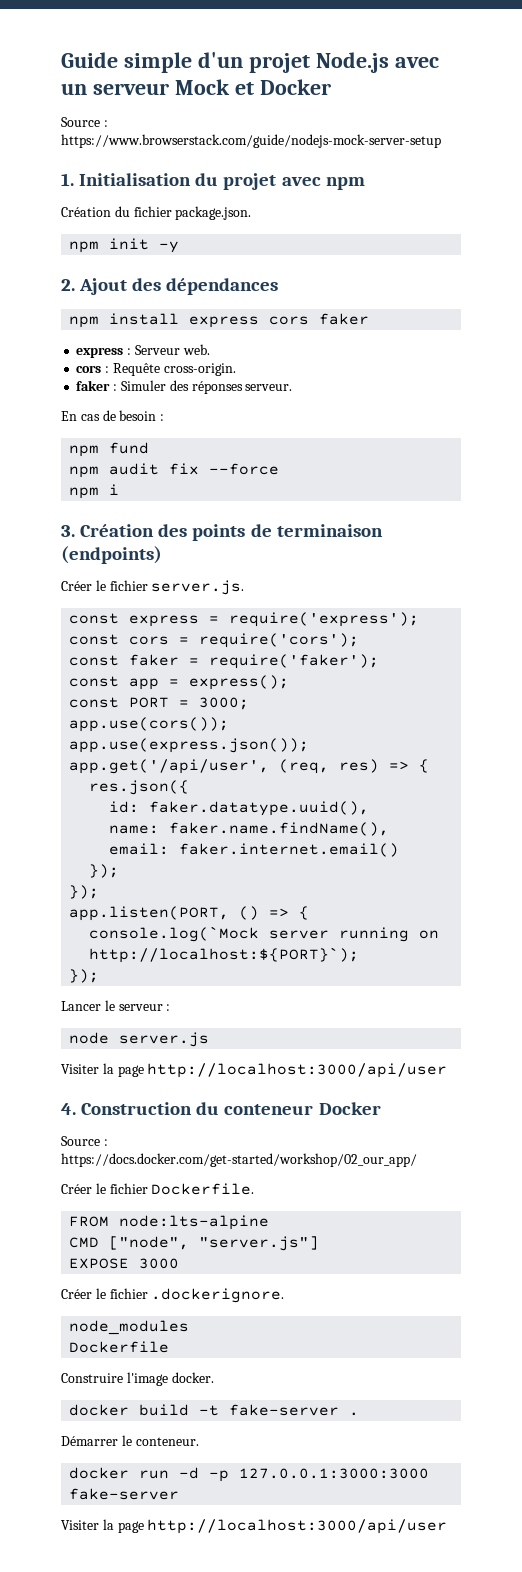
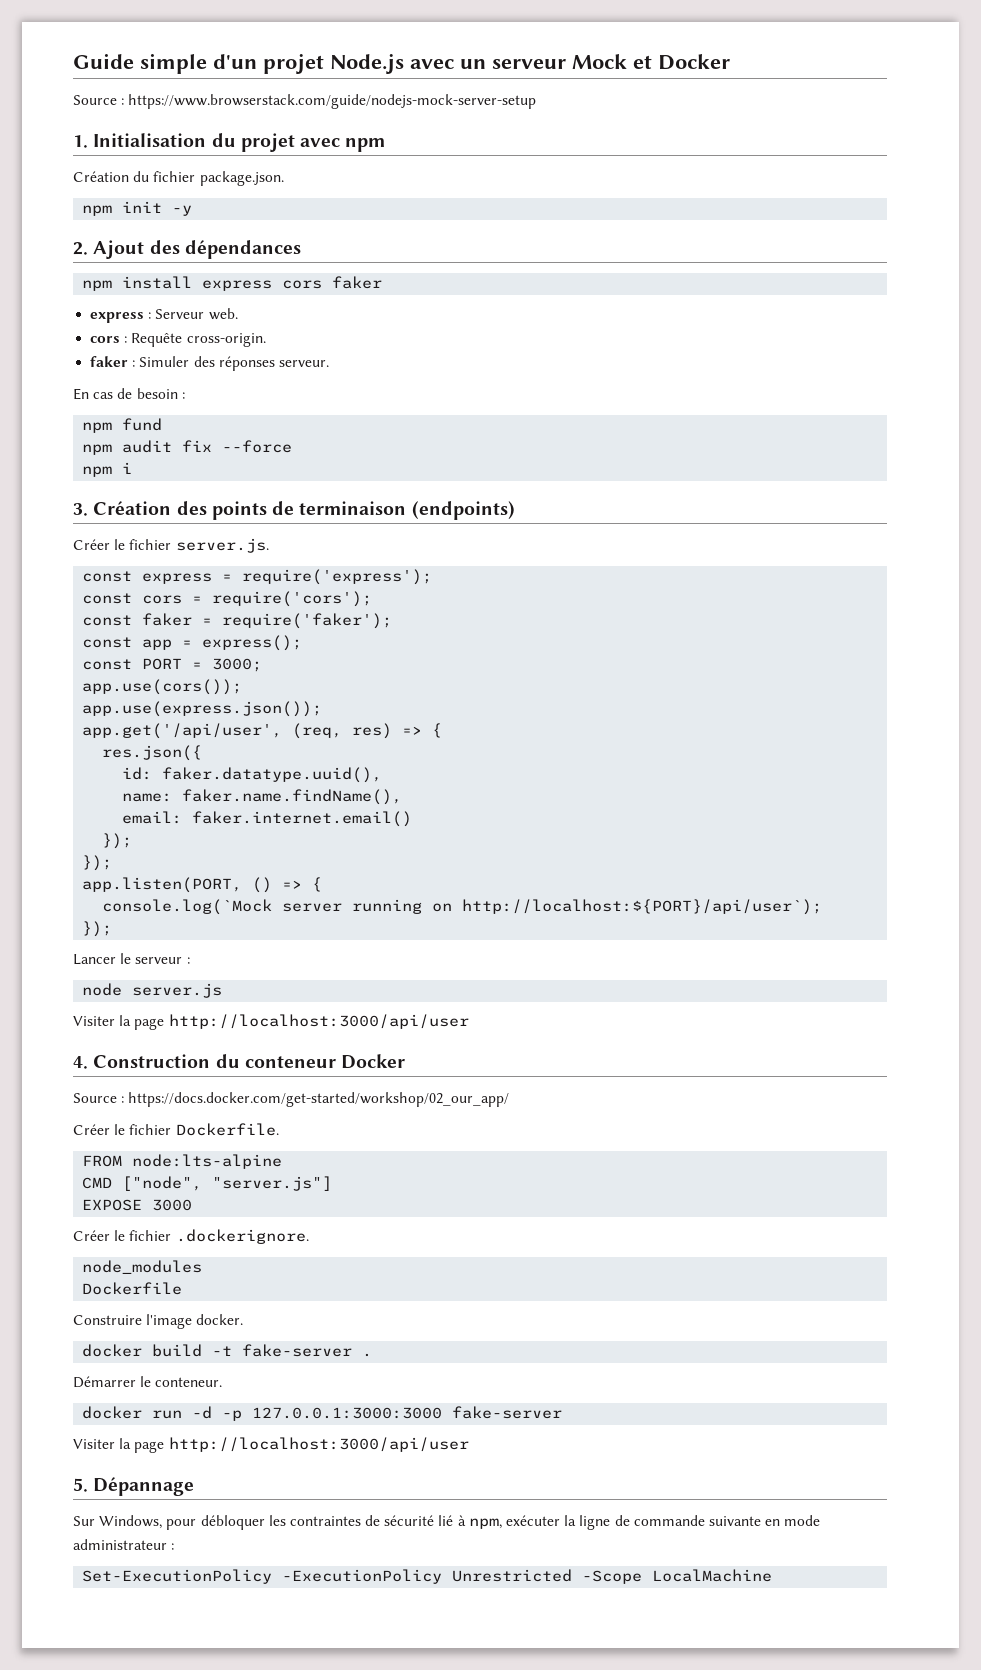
[89,947,360,963] http://localhost:${PORT}`); -> [462,899,823,915] http://localhost:${PORT}/api/user`);
(448, 1526) none -> [73,1477,195,1496] [73,1515,821,1530] [73,1539,175,1550] [82,1569,773,1584] // 5. Dépannage // Sur Windows, pour débloquer les contraintes de sécurité lié à npm, exécuter la ligne de commande suivante en mode administrateur : // Set-ExecutionPolicy -ExecutionPolicy Unrestricted -Scope LocalMachine

